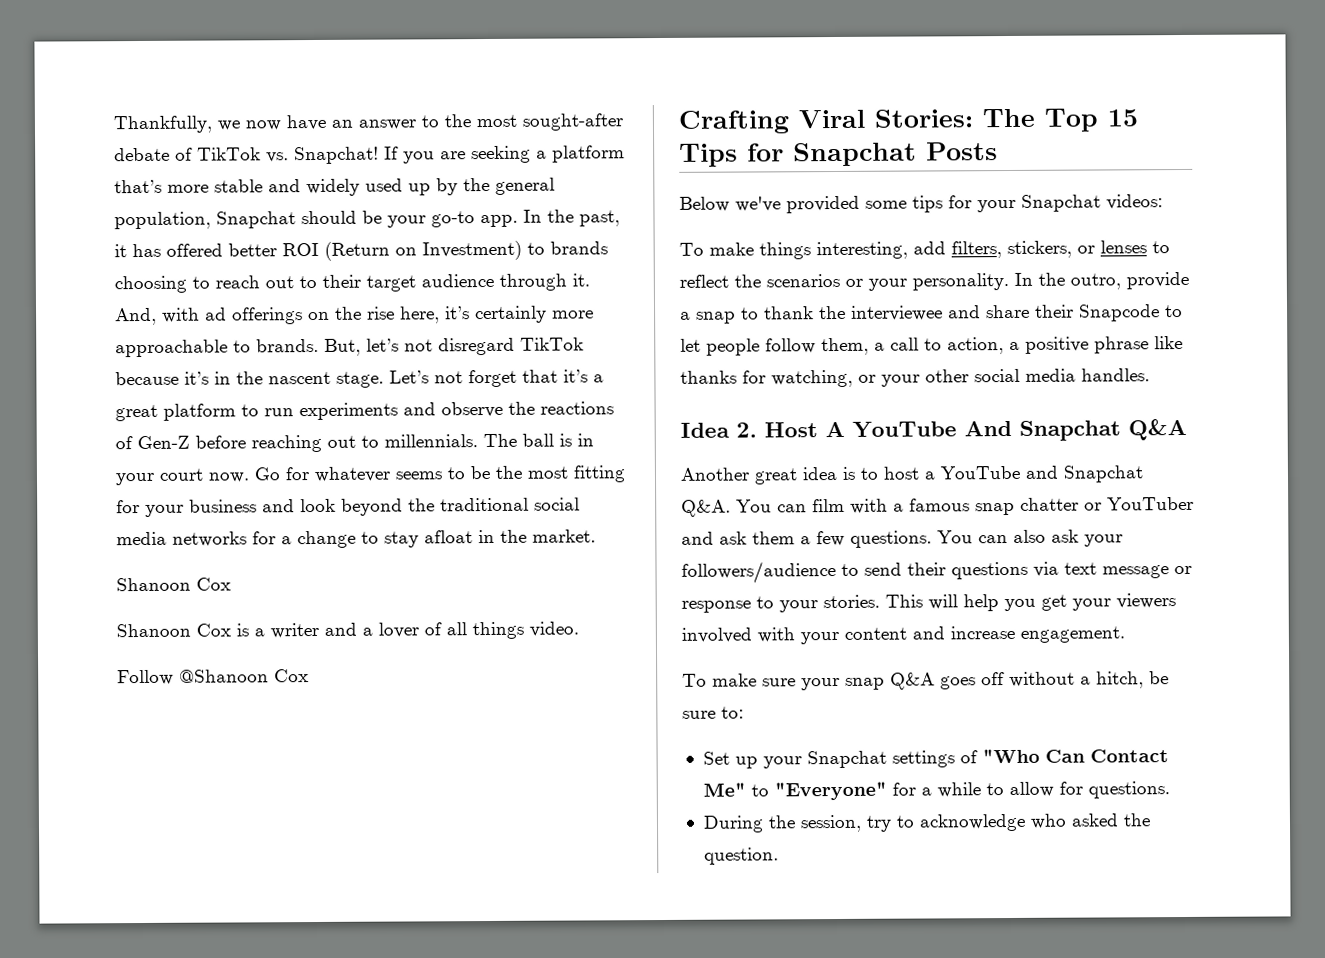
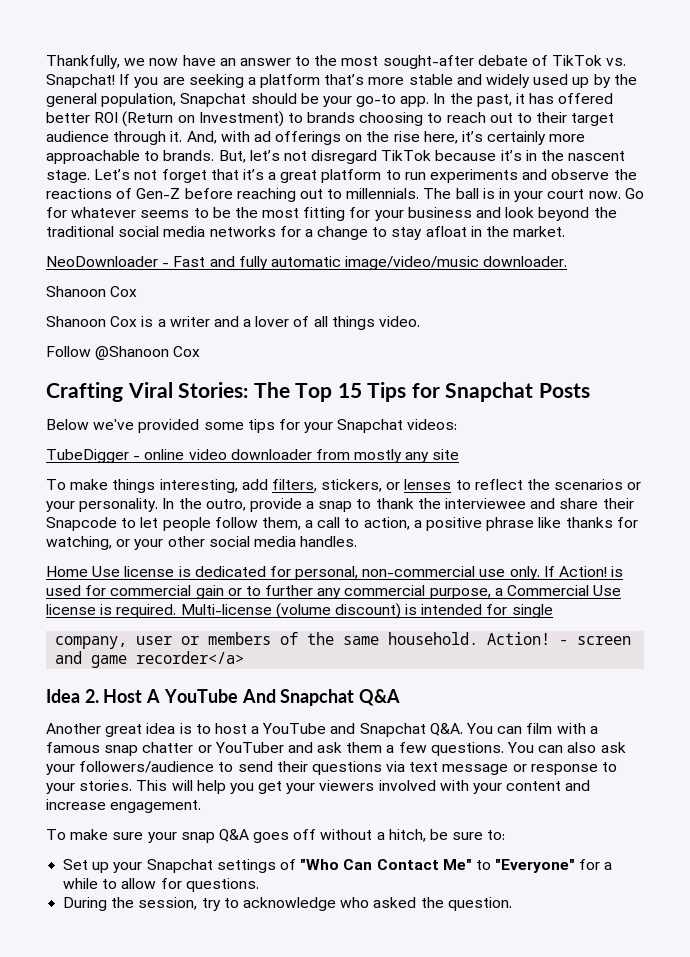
(596, 536) none -> [46,256,568,270] // NeoDownloader - Fast and fully automatic image/video/music downloader.
(1163, 202) none -> [46,449,460,463] // TubeDigger - online video downloader from mostly any site
(1150, 375) none -> [46,566,624,580] [46,585,622,599] [46,603,553,619] [55,632,632,649] [55,651,245,668] // Home Use license is dedicated for personal, non-commercial use only. If Action! is used for commercial gain or to further any commercial purpose, a Commercial Use license is required. Multi-license (volume discount) is intended for single // company, user or members of the same household. Action! - screen and game recorder</a>

